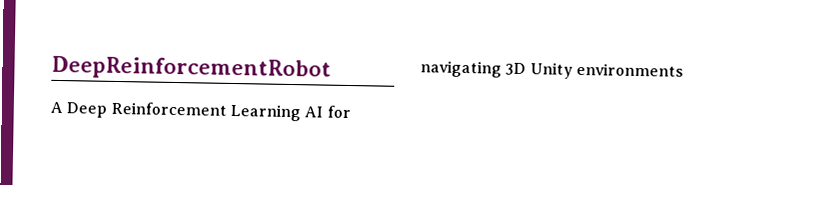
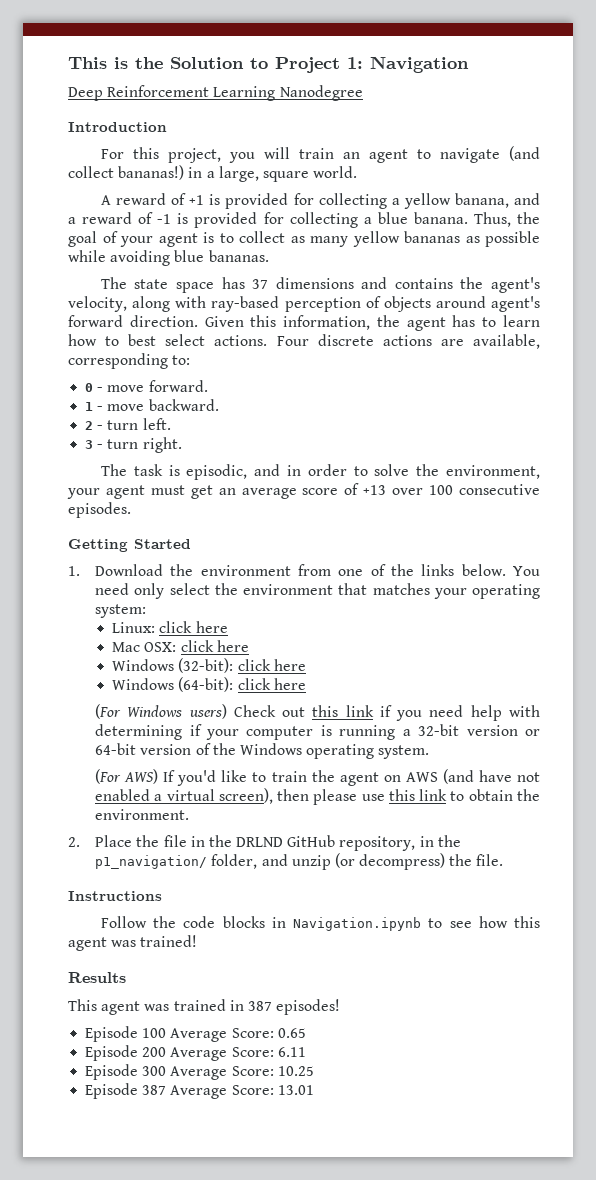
[51,55,331,82] [50,101,351,122] [420,60,683,79] DeepReinforcementRobot // A Deep Reinforcement Learning AI for navigating 3D Unity environments -> [68,56,469,73] [68,85,363,101] [68,122,167,132] [100,146,540,163] [68,165,358,182] [100,193,540,209] [68,212,540,228] [68,231,540,247] [68,250,269,266] [100,277,540,293] [68,296,540,312] [68,315,540,331] [68,334,540,349] [68,353,191,369] [85,380,208,392] [85,399,219,411] [85,418,171,430] [85,437,182,453] [100,464,540,480] [67,483,541,499] [68,502,131,518] [68,539,191,552] [68,564,540,576] [95,583,540,599] [95,604,147,618] [112,621,228,633] [112,640,249,652] [112,658,306,673] [112,677,306,692] [95,704,541,721] [95,724,540,740] [95,743,430,759] [95,769,540,786] [95,788,541,805] [95,809,190,820] [68,835,461,851] [95,853,504,870] [68,891,162,901] [100,916,540,931] [68,935,198,951] [68,972,126,983] [68,999,341,1015] [85,1026,306,1042] [85,1045,306,1061] [85,1064,314,1080] [85,1083,314,1099] This is the Solution to Project 1: Navigation // Deep Reinforcement Learning Nanodegree // Introduction // For this project, you will train an agent to navigate (and collect bananas!) in a large, square world. // A reward of +1 is provided for collecting a yellow banana, and a reward of -1 is provided for collecting a blue banana. Thus, the goal of your agent is to collect as many yellow bananas as possible while avoiding blue bananas. // The state space has 37 dimensions and contains the agent's velocity, along with ray-based perception of objects around agent's forward direction. Given this information, the agent has to learn how to best select actions. Four discrete actions are available, corresponding to: // 0 - move forward. // 1 - move backward. // 2 - turn left. // 3 - turn right. // The task is episodic, and in order to solve the environment, your agent must get an average score of +13 over 100 consecutive episodes. // Getting Started // 1. Download the environment from one of the links below. You need only select the environment that matches your operating system: // Linux: click here // Mac OSX: click here // Windows (32-bit): click here // Windows (64-bit): click here // (For Windows users) Check out this link if you need help with determining if your computer is running a 32-bit version or 64-bit version of the Windows operating system. // (For AWS) If you'd like to train the agent on AWS (and have not enabled a virtual screen), then please use this link to obtain the environment. // 2. Place the file in the DRLND GitHub repository, in the p1_navigation/ folder, and unzip (or decompress) the file. // Instructions // Follow the code blocks in Navigation.ipynb to see how this agent was trained! // Results // This agent was trained in 387 episodes! // Episode 100 Average Score: 0.65 // Episode 200 Average Score: 6.11 // Episode 300 Average Score: 10.25 // Episode 387 Average Score: 13.01

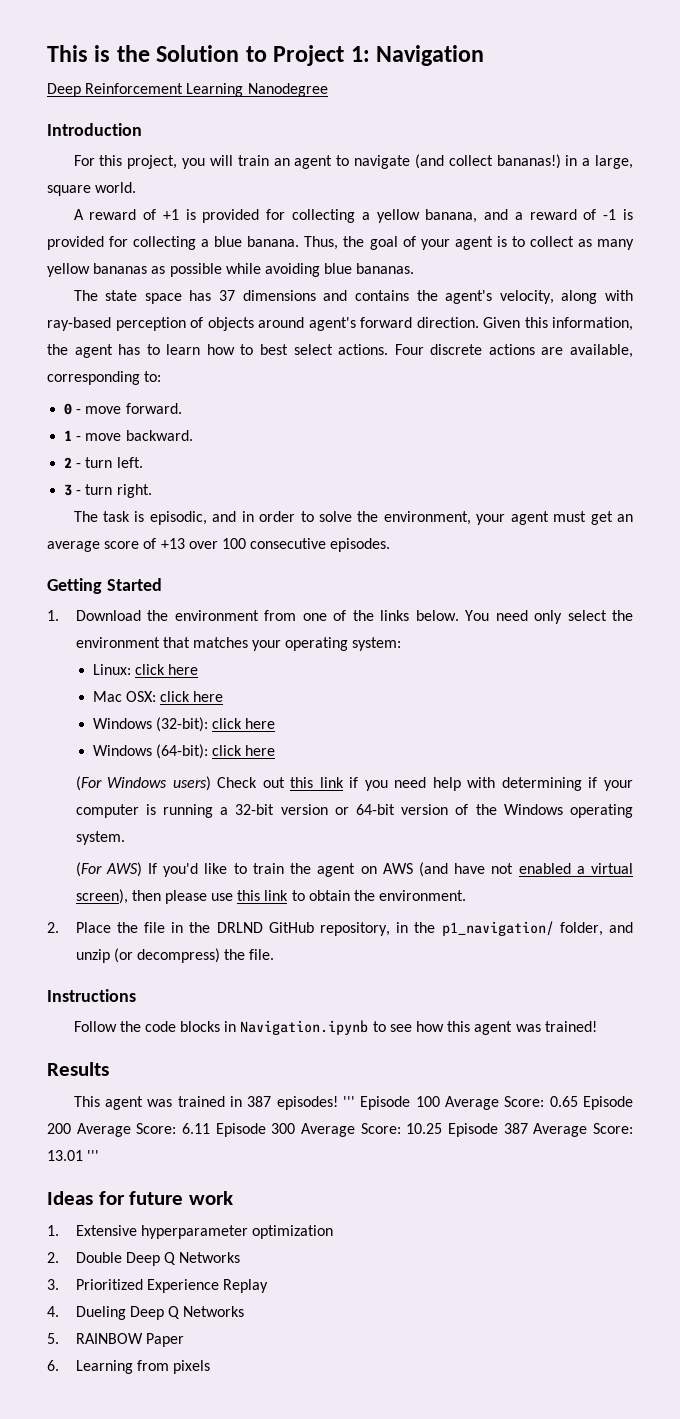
(341, 1007) // -> [342,1096,355,1107] '''
(306, 1033) // -> (578, 1101) none
(306, 1052) // -> (210, 1128) none
(314, 1071) // -> (443, 1128) none
(314, 1090) none -> [87,1150,100,1161] [47,1191,234,1205] [47,1225,333,1239] [47,1252,241,1266] [47,1279,268,1293] [47,1306,245,1320] [47,1333,184,1347] [47,1360,210,1374] ''' // Ideas for future work // 1. Extensive hyperparameter optimization // 2. Double Deep Q Networks // 3. Prioritized Experience Replay // 4. Dueling Deep Q Networks // 5. RAINBOW Paper // 6. Learning from pixels

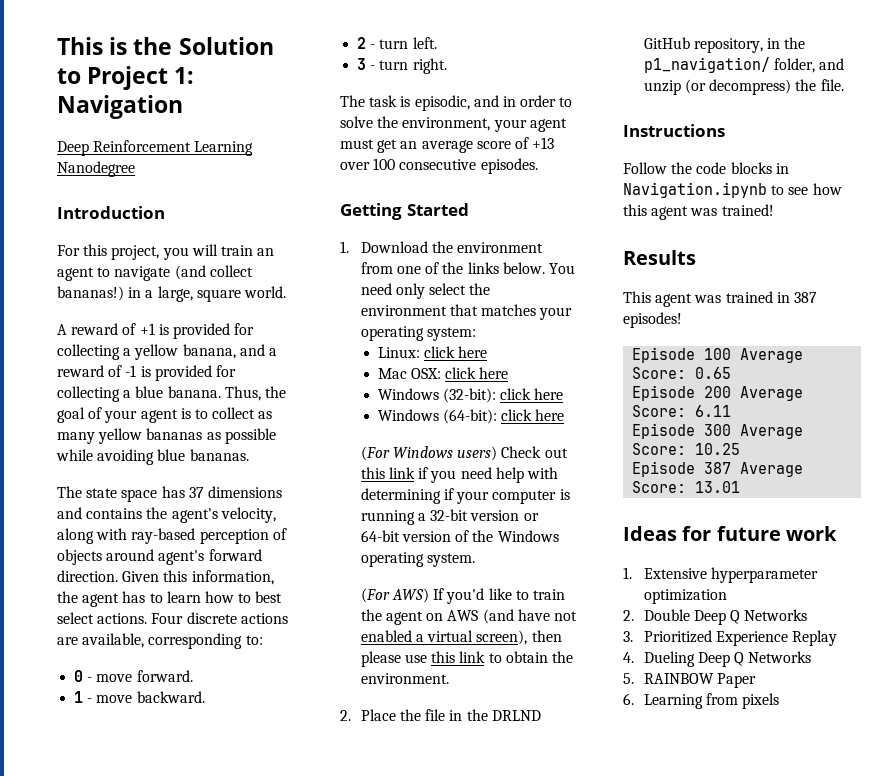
[342,1096,355,1107] ''' -> (682, 320) //
(578, 1101) none -> (732, 373) //
(210, 1128) none -> (732, 411) //
(443, 1128) none -> (741, 449) //
[87,1150,100,1161] ''' -> (741, 487) none

